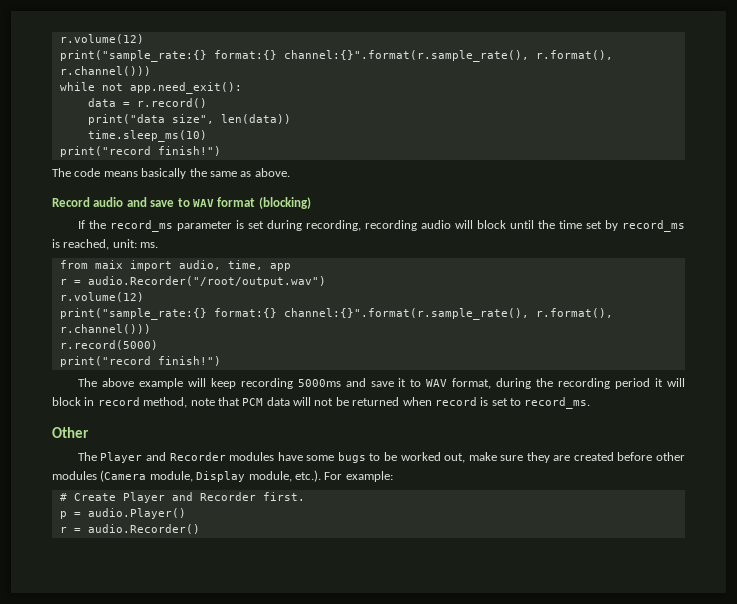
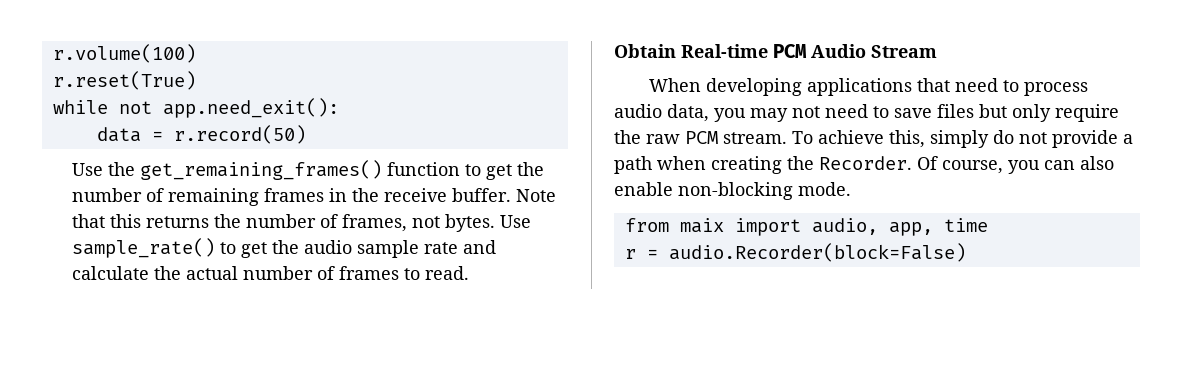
[59,34,144,44] [59,50,613,62] [59,66,151,76] r.volume(12) // print("sample_rate:{} format:{} channel:{}".format(r.sample_rate(), r.format(), r.channel())) -> [52,44,196,63] [52,71,196,90] r.volume(100) // r.reset(True)
[136,98,207,108] [87,114,291,125] [87,130,207,142] [59,146,221,157] [52,168,290,179] [52,197,311,209] [77,220,685,232] [52,239,159,250] r.record() // print("data size", len(data)) // time.sleep_ms(10) // print("record finish!") // The code means basically the same as above. // Record audio and save to WAV format (blocking) // If the record_ms parameter is set during recording, recording audio will block until the time set by record_ms is reached, unit: ms. -> [173,125,306,144] [71,160,544,180] [71,188,556,206] [71,214,531,232] [71,238,496,258] [71,266,469,280] [614,44,937,58] [648,78,1088,96] [614,104,1119,122] [614,130,1133,148] [614,156,1114,174] [614,182,851,200] r.record(50) // Use the get_remaining_frames() function to get the number of remaining frames in the receive buffer. Note that this returns the number of frames, not bytes. Use sample_rate() to get the audio sample rate and calculate the actual number of frames to read. // Obtain Real-time PCM Audio Stream // When developing applications that need to process audio data, you may not need to save files but only require the raw PCM stream. To achieve this, simply do not provide a path when creating the Recorder. Of course, you can also enable non-blocking mode.
[227,260,291,271] [59,276,326,287] [59,292,144,302] [59,308,613,320] [59,324,151,334] [59,340,158,350] [59,356,221,367] [77,378,685,389] [52,397,591,409] [52,427,89,438] [77,452,686,463] [52,470,393,482] [59,492,305,503] [59,508,186,519] [59,524,200,534] time, app // r = audio.Recorder("/root/output.wav") // r.volume(12) // print("sample_rate:{} format:{} channel:{}".format(r.sample_rate(), r.format(), r.channel())) // r.record(5000) // print("record finish!") // The above example will keep recording 5000ms and save it to WAV format, during the recording period it will block in record method, note that PCM data will not be returned when record is set to record_ms. // Other // The Player and Recorder modules have some bugs to be worked out, make sure they are created before other modules (Camera module, Display module, etc.). For example: // # Create Player and Recorder first. // p = audio.Player() // r = audio.Recorder() -> [888,218,988,236] [624,243,966,262] app, time // r = audio.Recorder(block=False)

